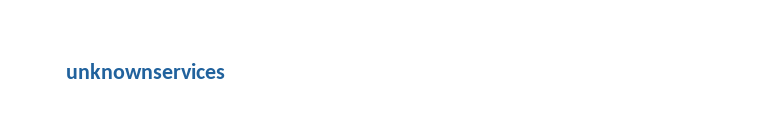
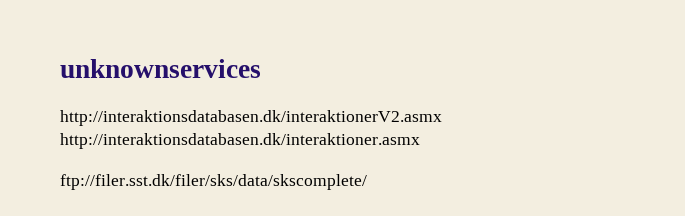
(225, 71) none -> [60,110,442,126] [60,133,420,149] [60,174,367,190] // http://interaktionsdatabasen.dk/interaktionerV2.asmx http://interaktionsdatabasen.dk/interaktioner.asmx // ftp://filer.sst.dk/filer/sks/data/skscomplete/

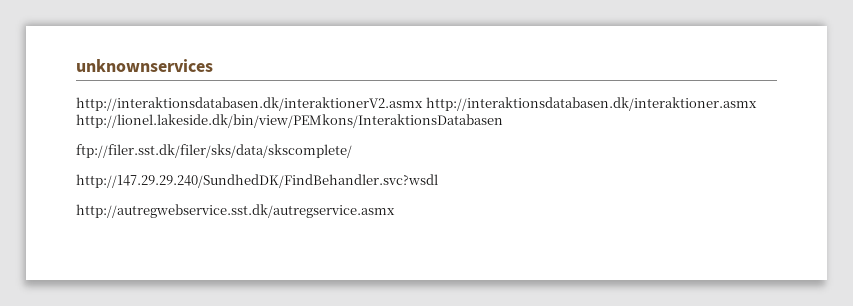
(420, 141) none -> [76,114,503,128] http://lionel.lakeside.dk/bin/view/PEMkons/InteraktionsDatabasen
(367, 182) none -> [76,174,438,188] [76,204,395,218] // http://147.29.29.240/SundhedDK/FindBehandler.svc?wsdl // http://autregwebservice.sst.dk/autregservice.asmx

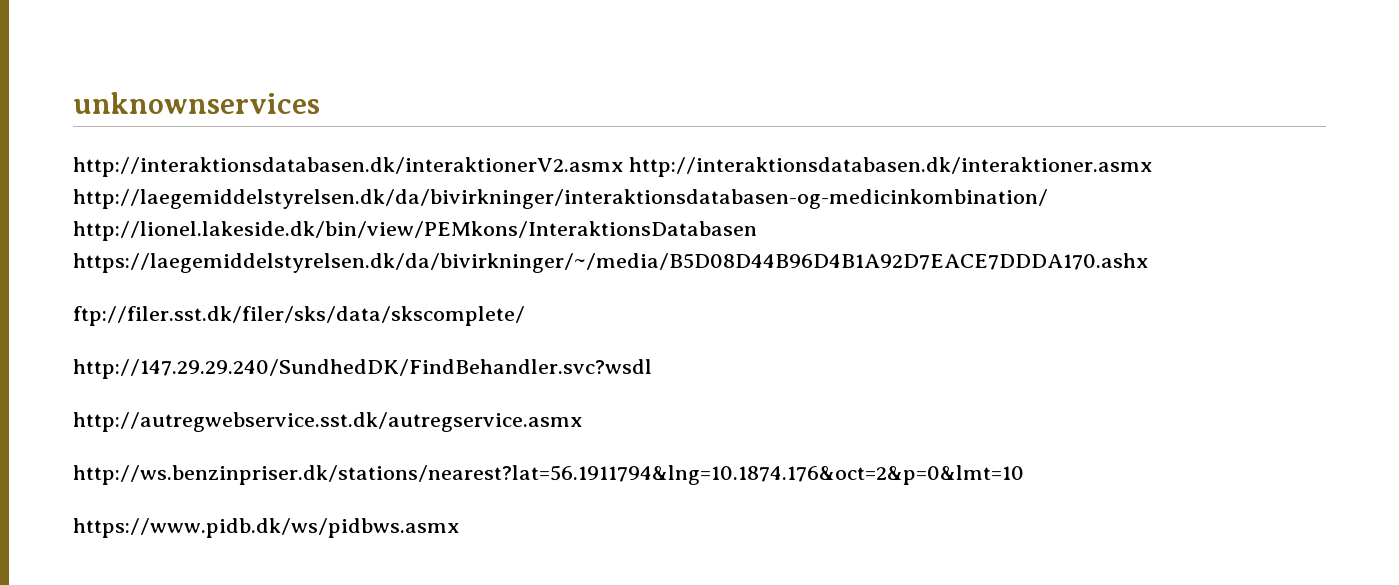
(757, 104) none -> [73,189,1048,209] http://laegemiddelstyrelsen.dk/da/bivirkninger/interaktionsdatabasen-og-medicinkombination/
(503, 121) none -> [73,253,1148,273] https://laegemiddelstyrelsen.dk/da/bivirkninger/~/media/B5D08D44B96D4B1A92D7EACE7DDDA170.ashx
(395, 211) none -> [73,465,1024,485] [73,518,459,538] // http://ws.benzinpriser.dk/stations/nearest?lat=56.1911794&lng=10.1874.176&oct=2&p=0&lmt=10 // https://www.pidb.dk/ws/pidbws.asmx

